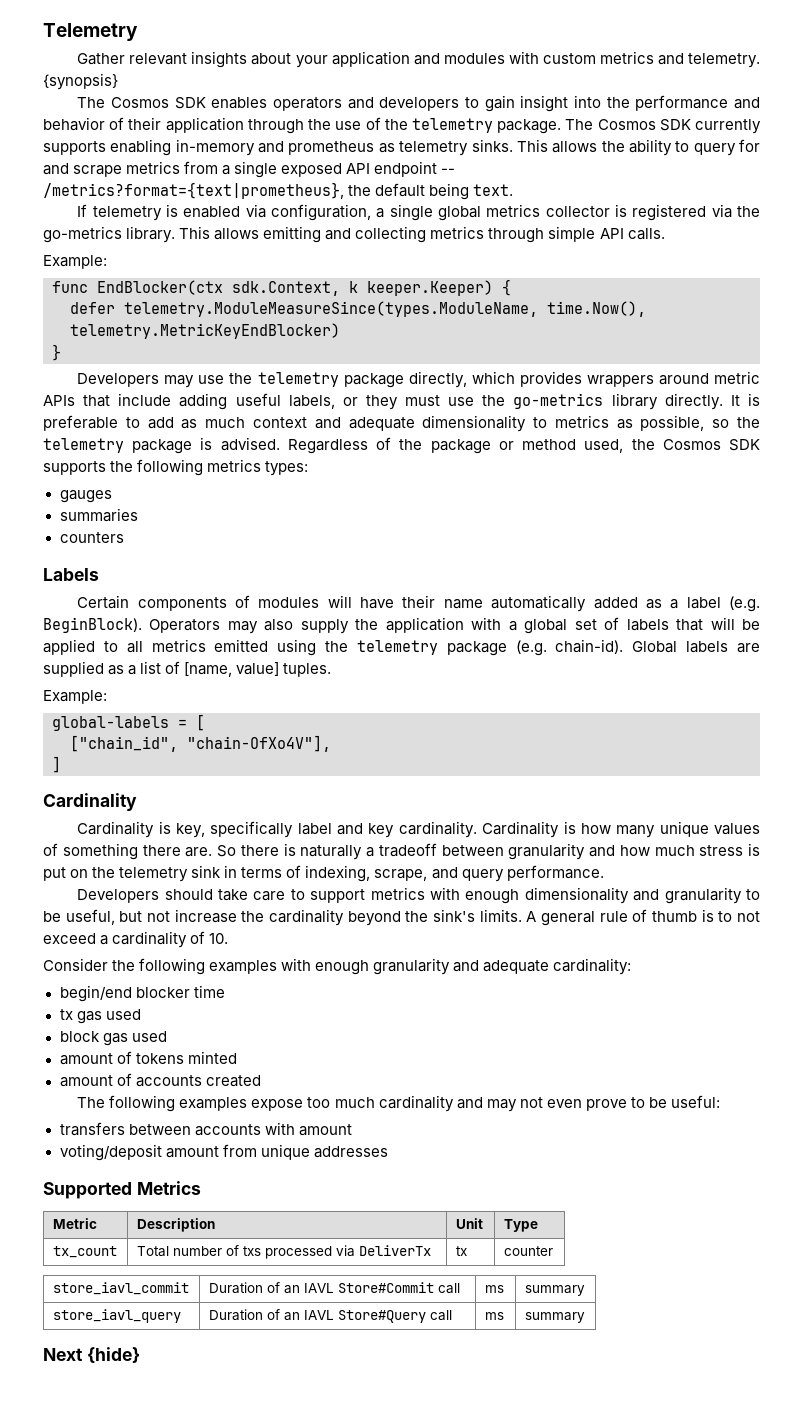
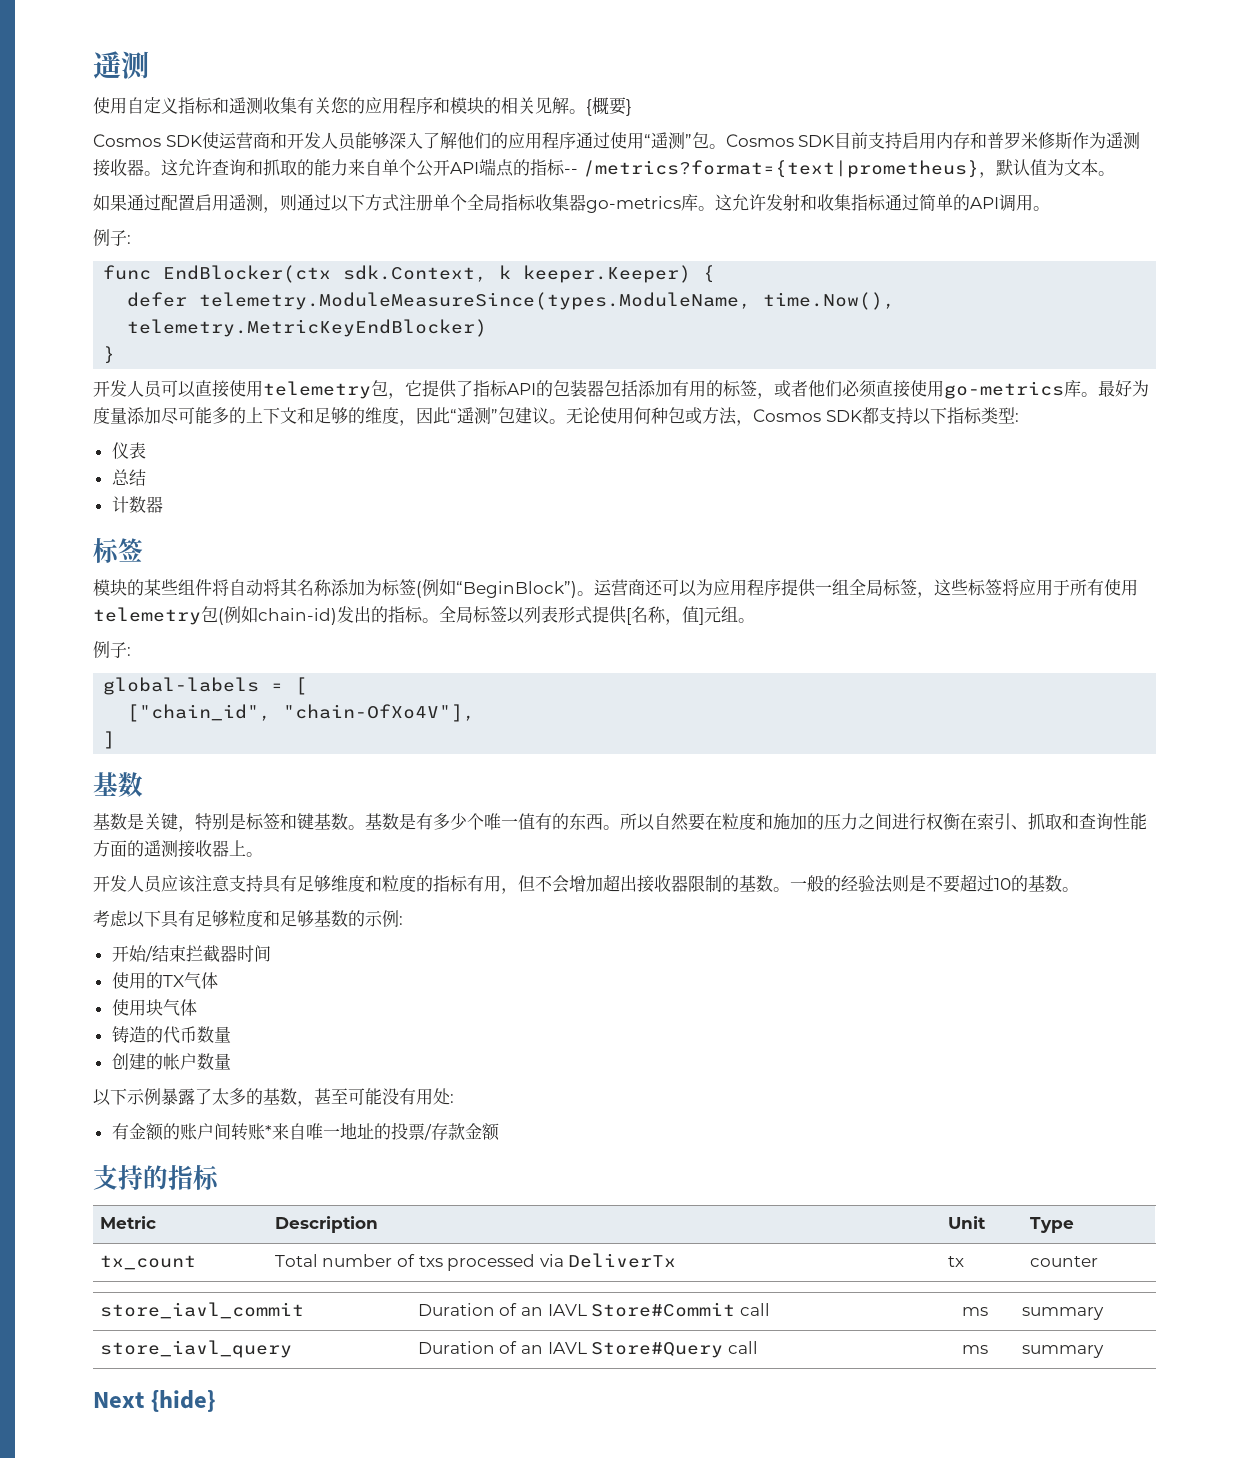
[43,23,138,41] [77,51,760,68] [43,73,118,90] [77,95,761,112] [43,117,761,134] [43,139,761,156] [43,161,456,178] [43,182,514,200] [77,204,760,221] [43,226,665,243] [43,255,107,269] Telemetry // Gather relevant insights about your application and modules with custom metrics and telemetry. {synopsis} // The Cosmos SDK enables operators and developers to gain insight into the performance and behavior of their application through the use of the telemetry package. The Cosmos SDK currently supports enabling in-memory and prometheus as telemetry sinks. This allows the ability to query for and scrape metrics from a single exposed API endpoint -- /metrics?format={text|prometheus}, the default being text. // If telemetry is enabled via configuration, a single global metrics collector is registered via the go-metrics library. This allows emitting and collecting metrics through simple API calls. // Example: -> [93,51,149,79] [93,97,632,116] [93,132,1141,150] [93,158,1115,178] [93,194,1050,213] [93,229,131,246] 遥测 // 使用自定义指标和遥测收集有关您的应用程序和模块的相关见解。{概要} // Cosmos SDK使运营商和开发人员能够深入了解他们的应用程序通过使用“遥测”包。Cosmos SDK目前支持启用内存和普罗米修斯作为遥测接收器。这允许查询和抓取的能力来自单个公开API端点的指标-- /metrics?format={text|prometheus}，默认值为文本。 // 如果通过配置启用遥测，则通过以下方式注册单个全局指标收集器go-metrics库。这允许发射和收集指标通过简单的API调用。 // 例子:
[77,371,760,388] [43,393,760,410] [43,415,761,432] [43,437,761,454] [43,459,309,476] [59,490,112,503] [59,508,138,522] [59,532,124,543] [43,568,99,581] [77,595,760,612] [43,617,760,634] [43,639,760,656] [43,661,332,677] [43,690,107,704] Developers may use the telemetry package directly, which provides wrappers around metric APIs that include adding useful labels, or they must use the go-metrics library directly. It is preferable to add as much context and adequate dimensionality to metrics as possible, so the telemetry package is advised. Regardless of the package or method used, the Cosmos SDK supports the following metrics types: // gauges // summaries // counters // Labels // Certain components of modules will have their name automatically added as a label (e.g. BeginBlock). Operators may also supply the application with a global set of labels that will be applied to all metrics emitted using the telemetry package (e.g. chain-id). Global labels are supplied as a list of [name, value] tuples. // Example: -> [93,380,1149,399] [93,407,1019,426] [111,442,146,459] [111,469,146,486] [111,496,163,513] [93,538,143,563] [93,578,1138,598] [93,606,755,625] [93,641,131,658] 开发人员可以直接使用telemetry包，它提供了指标API的包装器包括添加有用的标签，或者他们必须直接使用go-metrics库。最好为度量添加尽可能多的上下文和足够的维度，因此“遥测”包建议。无论使用何种包或方法，Cosmos SDK都支持以下指标类型: // 仪表 // 总结 // 计数器 // 标签 // 模块的某些组件将自动将其名称添加为标签(例如“BeginBlock”)。运营商还可以为应用程序提供一组全局标签，这些标签将应用于所有使用telemetry包(例如chain-id)发出的指标。全局标签以列表形式提供[名称，值]元组。 // 例子:
[43,793,137,811] [77,821,760,838] [43,843,760,860] [43,865,604,882] [77,887,761,904] [43,909,760,926] [43,931,229,948] [43,958,632,975] [59,985,225,1002] [59,1009,141,1024] [59,1031,167,1046] [59,1051,237,1065] [59,1073,261,1087] [77,1095,720,1112] [59,1122,352,1136] [59,1144,388,1161] [43,1181,201,1199] Cardinality // Cardinality is key, specifically label and key cardinality. Cardinality is how many unique values of something there are. So there is naturally a tradeoff between granularity and how much stress is put on the telemetry sink in terms of indexing, scrape, and query performance. // Developers should take care to support metrics with enough dimensionality and granularity to be useful, but not increase the cardinality beyond the sink's limits. A general rule of thumb is to not exceed a cardinality of 10. // Consider the following examples with enough granularity and adequate cardinality: // begin/end blocker time // tx gas used // block gas used // amount of tokens minted // amount of accounts created // The following examples expose too much cardinality and may not even prove to be useful: // transfers between accounts with amount // voting/deposit amount from unique addresses // Supported Metrics -> [93,772,143,797] [93,813,1147,832] [93,840,263,858] [93,874,1079,894] [93,910,403,928] [111,945,271,963] [111,972,218,989] [111,999,197,1016] [111,1026,231,1044] [111,1053,231,1070] [93,1088,454,1107] [111,1122,500,1141] [93,1165,220,1190] 基数 // 基数是关键，特别是标签和键基数。基数是有多少个唯一值有的东西。所以自然要在粒度和施加的压力之间进行权衡在索引、抓取和查询性能方面的遥测接收器上。 // 开发人员应该注意支持具有足够维度和粒度的指标有用，但不会增加超出接收器限制的基数。一般的经验法则是不要超过10的基数。 // 考虑以下具有足够粒度和足够基数的示例: // 开始/结束拦截器时间 // 使用的TX气体 // 使用块气体 // 铸造的代币数量 // 创建的帐户数量 // 以下示例暴露了太多的基数，甚至可能没有用处: // 有金额的账户间转账*来自唯一地址的投票/存款金额 // 支持的指标

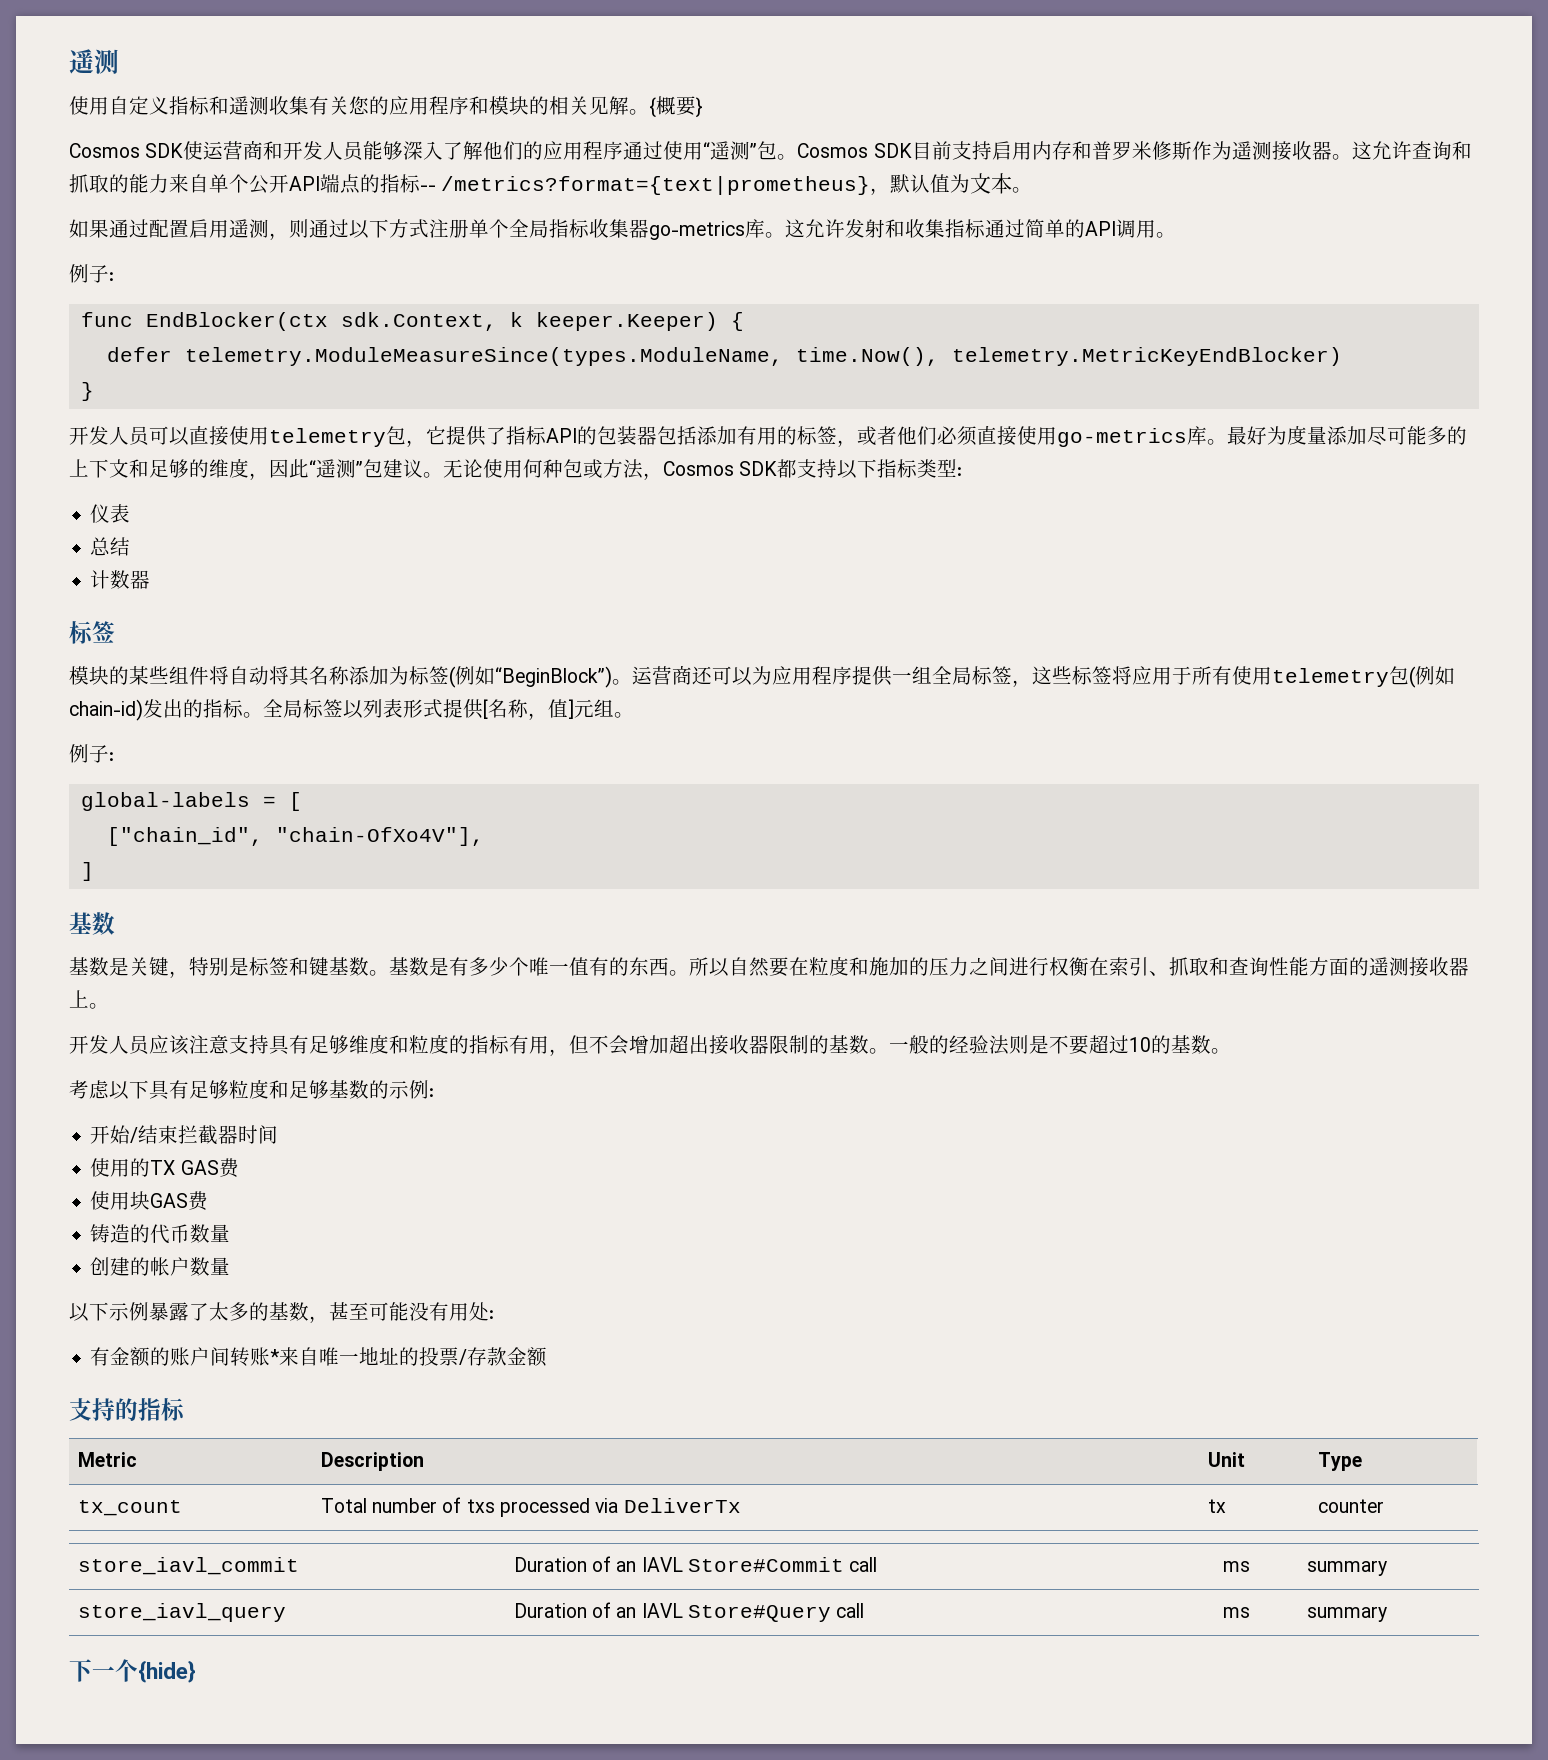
[183,972,218,989] 气体 -> [180,1158,239,1178] GAS费
[162,999,197,1016] 气体 -> [150,1191,209,1211] GAS费
[93,1392,144,1408] Next -> [69,1659,138,1682] 下一个

